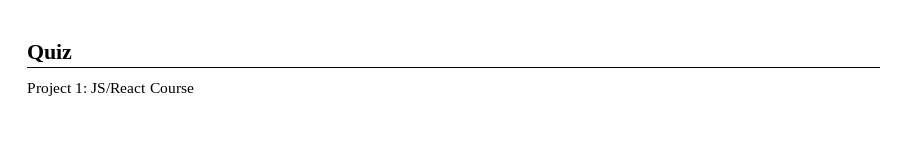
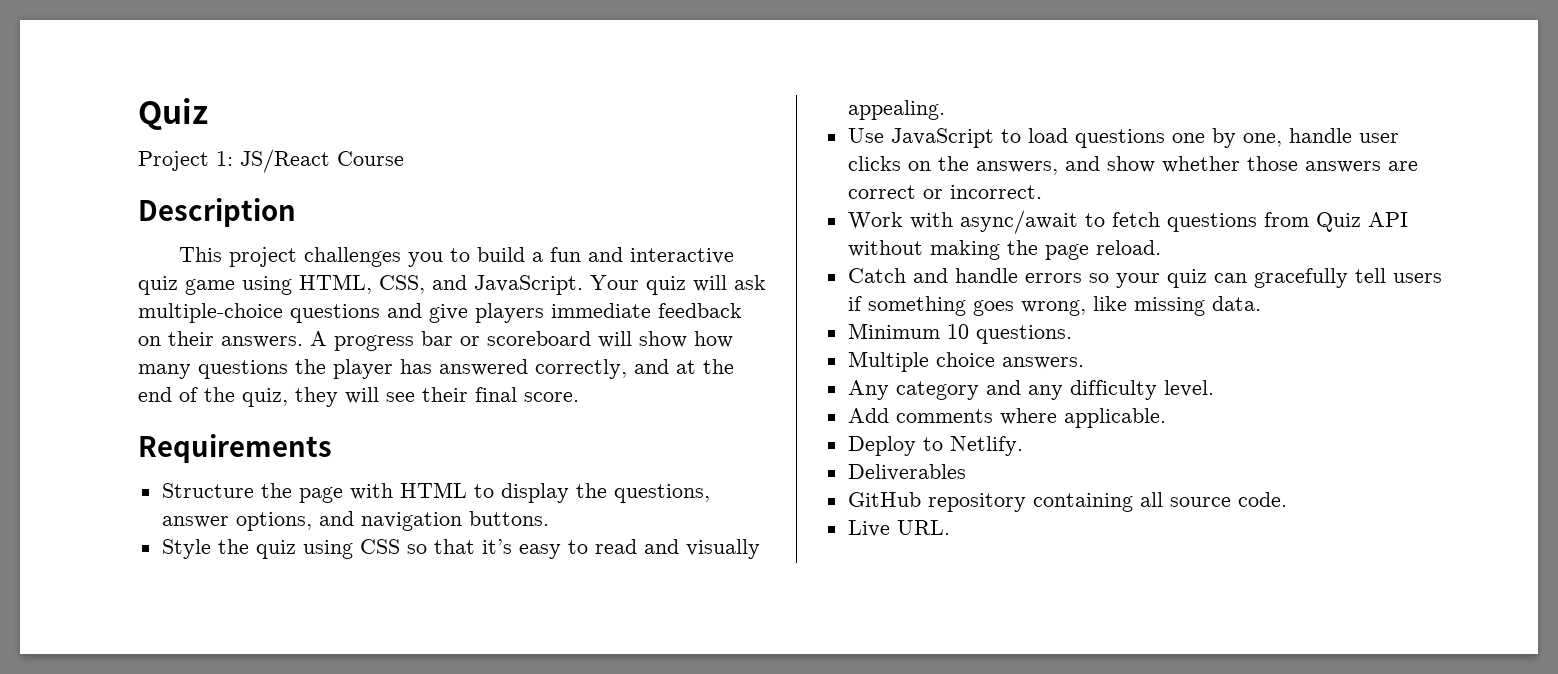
(194, 88) none -> [138,198,296,227] [179,247,735,267] [138,274,766,295] [138,303,742,323] [138,331,733,351] [138,359,734,379] [138,387,579,407] [138,434,332,463] [161,482,710,503] [161,511,549,531] [161,539,760,559] [847,100,945,120] [847,128,1399,148] [847,156,1418,175] [847,185,1042,199] [847,210,1408,234] [847,240,1161,260] [847,268,1442,288] [847,296,1261,316] [847,323,1072,344] [847,351,1084,372] [847,380,1214,400] [847,408,1166,428] [847,436,1023,456] [847,464,966,481] [847,492,1287,512] [847,520,950,537] // Description // This project challenges you to build a fun and interactive quiz game using HTML, CSS, and JavaScript. Your quiz will ask multiple-choice questions and give players immediate feedback on their answers. A progress bar or scoreboard will show how many questions the player has answered correctly, and at the end of the quiz, they will see their final score. // Requirements // Structure the page with HTML to display the questions, answer options, and navigation buttons. // Style the quiz using CSS so that it’s easy to read and visually appealing. // Use JavaScript to load questions one by one, handle user clicks on the answers, and show whether those answers are correct or incorrect. // Work with async/await to fetch questions from Quiz API without making the page reload. // Catch and handle errors so your quiz can gracefully tell users if something goes wrong, like missing data. // Minimum 10 questions. // Multiple choice answers. // Any category and any difficulty level. // Add comments where applicable. // Deploy to Netlify. // Deliverables // GitHub repository containing all source code. // Live URL.

